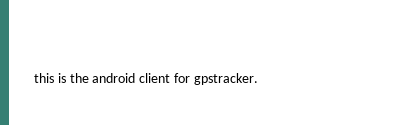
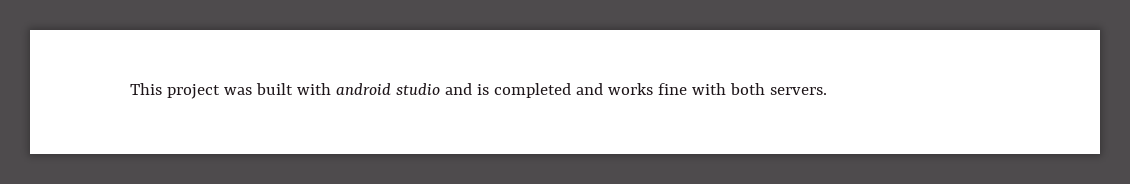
[34,73,258,85] this is the android client for gpstracker. -> [130,83,828,99] This project was built with android studio and is completed and works fine with both servers.

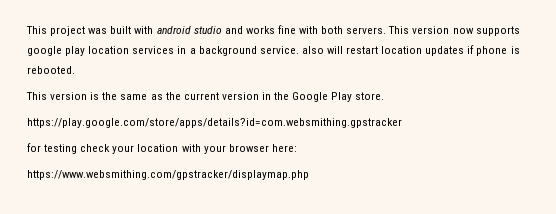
[477,83,604,98] is completed and -> (243, 30) none
(828, 91) none -> [388,26,520,36] [27,45,520,56] [27,66,75,74] [26,92,385,102] [27,118,402,128] [27,143,297,154] [27,170,309,180] This version now supports google play location services in a background service. also will restart location updates if phone is rebooted. // This version is the same as the current version in the Google Play store. // https://play.google.com/store/apps/details?id=com.websmithing.gpstracker // for testing check your location with your browser here: // https://www.websmithing.com/gpstracker/displaymap.php

